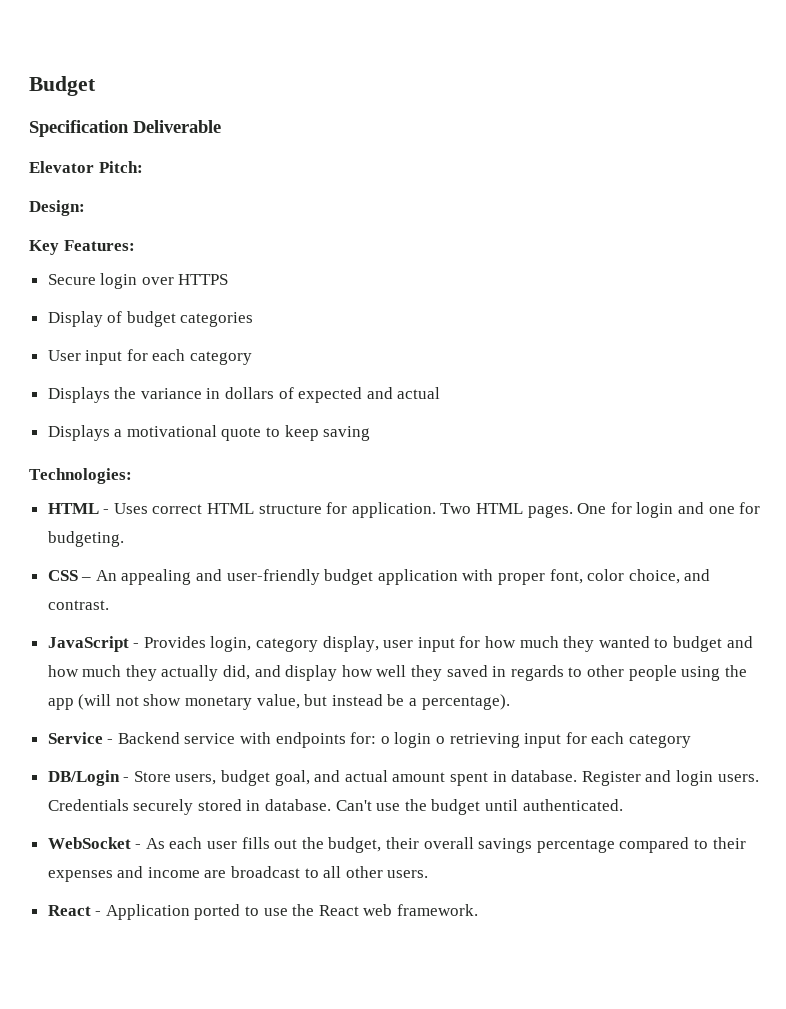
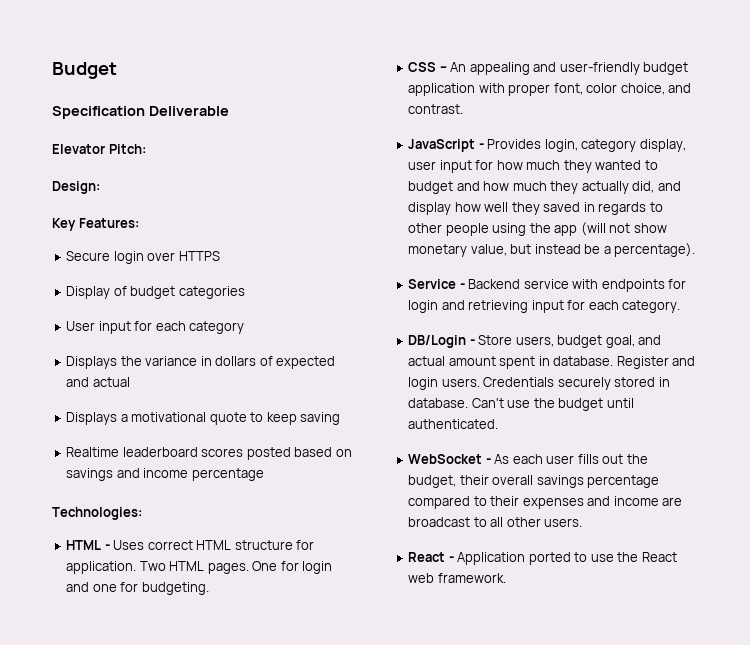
(371, 433) none -> [66,447,352,460] [66,468,264,481] // Realtime leaderboard scores posted based on savings and income percentage
[350,732,446,748] for: o login o -> [668,279,687,289] [408,300,465,313] for login and
[628,734,691,748] category -> [622,300,681,313] category.

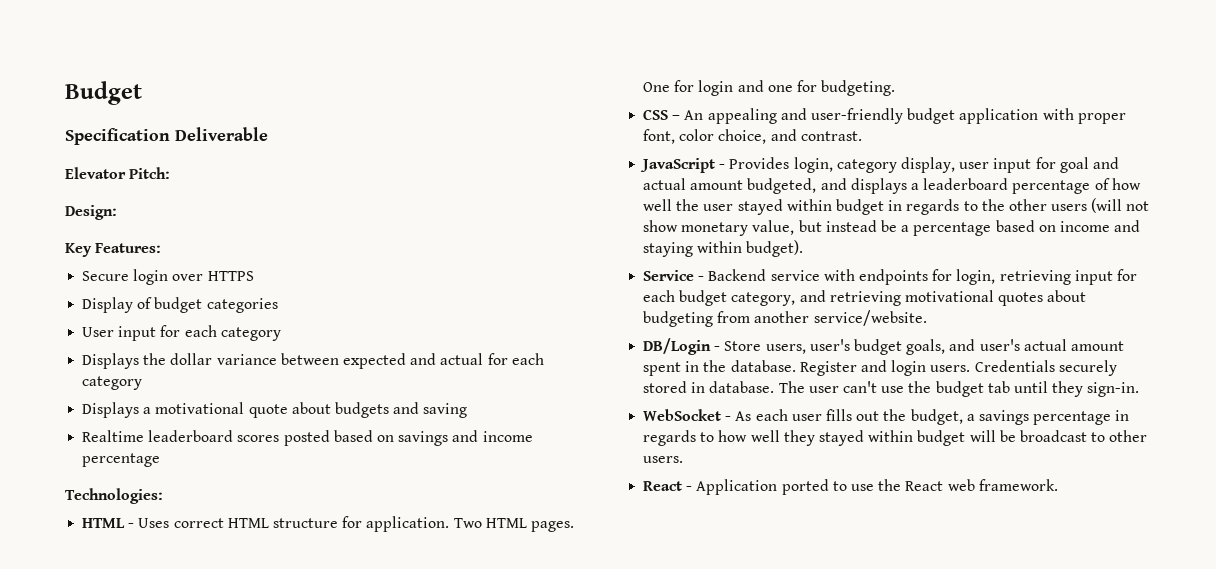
[145,356,273,366] variance in dollars of -> [170,353,339,365] dollar variance between
(130, 382) none -> [487,353,544,365] [82,376,143,390] for each category
[250,412,297,425] to keep -> [291,402,420,418] about budgets and
[496,160,658,173] [408,181,681,194] [408,202,663,215] [408,223,578,236] how much they wanted to budget and how much they actually did, and display how well they saved in regards to other people using the app -> [1059,157,1119,173] [643,178,1141,194] [643,199,1088,215] goal and actual amount budgeted, and displays a leaderboard percentage of how well the user stayed within budget in regards to the other users
[614,243,696,257] percentage). -> [913,220,1141,236] [643,240,804,257] percentage based on income and staying within budget).
[408,300,465,313] login and -> [956,269,996,285] login,
[622,300,681,313] category. -> [679,290,1087,306] [643,310,927,327] budget category, and retrieving motivational quotes about budgeting from another service/website.
[557,335,662,348] budget goal, and -> [809,339,1020,355] user's budget goals, and user's
(550, 361) none -> [703,360,727,372] the
[471,398,634,411] [408,419,499,429] Can't use the budget until authenticated. -> [778,381,1140,397] The user can't use the budget tab until they sign-in.
[459,475,660,488] [408,496,683,509] their overall savings percentage compared to their expenses and income are -> [966,410,1130,425] [643,430,1016,446] a savings percentage in regards to how well they stayed within budget will be
[490,517,504,527] all -> (1106, 437) none

